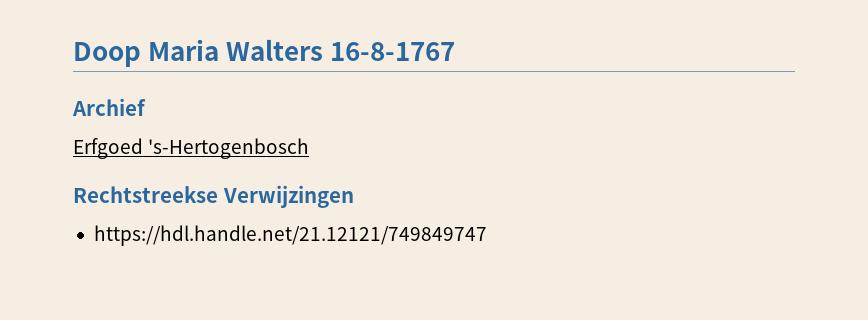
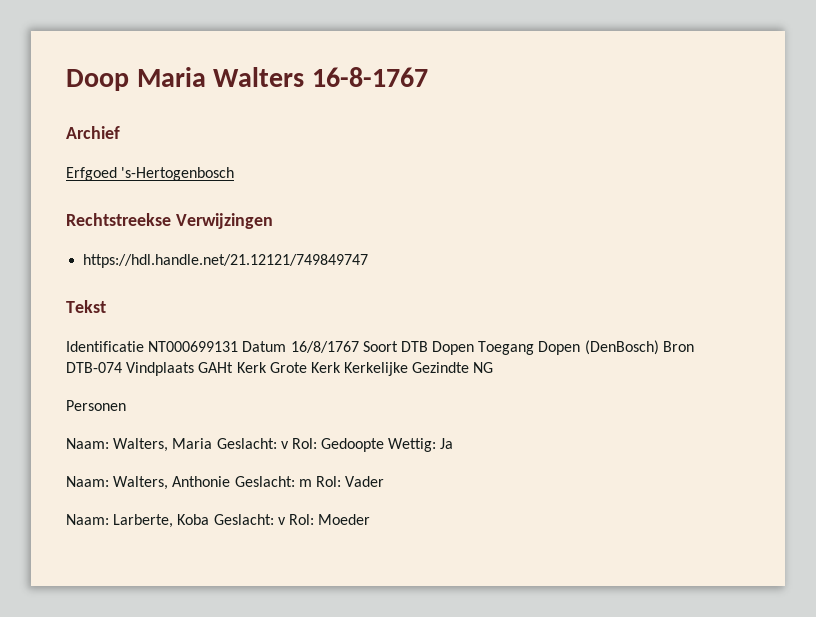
(487, 235) none -> [66,300,106,313] [66,340,694,355] [66,362,494,376] [66,400,126,411] [66,438,454,452] [66,476,385,490] [66,514,371,528] // Tekst // Identificatie NT000699131 Datum 16/8/1767 Soort DTB Dopen Toegang Dopen (DenBosch) Bron DTB-074 Vindplaats GAHt Kerk Grote Kerk Kerkelijke Gezindte NG // Personen // Naam: Walters, Maria Geslacht: v Rol: Gedoopte Wettig: Ja // Naam: Walters, Anthonie Geslacht: m Rol: Vader // Naam: Larberte, Koba Geslacht: v Rol: Moeder

